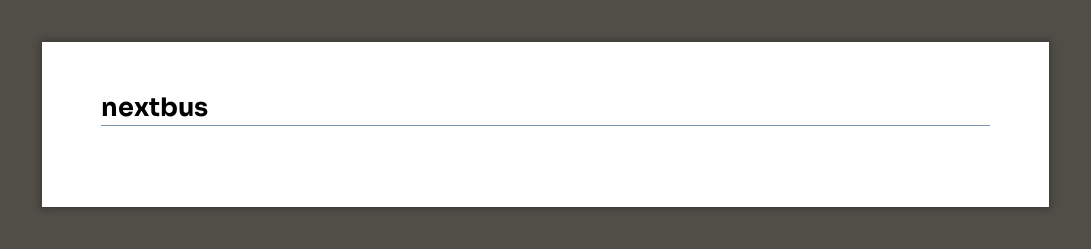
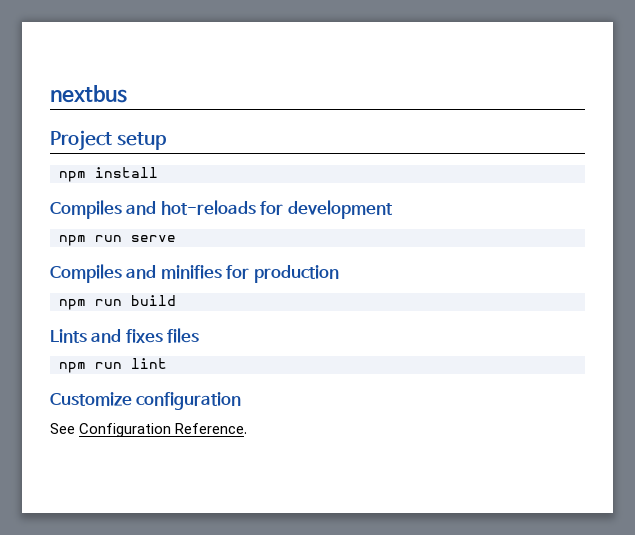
(208, 107) none -> [50,130,166,151] [59,167,158,182] [50,200,393,219] [59,235,176,246] [50,264,339,283] [59,295,176,310] [50,328,200,343] [59,358,167,373] [50,392,242,410] [50,423,248,437] // Project setup // npm install // Compiles and hot-reloads for development // npm run serve // Compiles and minifies for production // npm run build // Lints and fixes files // npm run lint // Customize configuration // See Configuration Reference.

